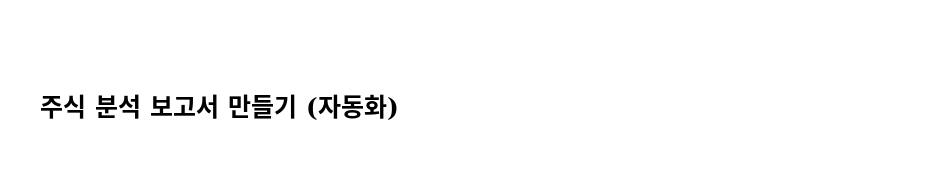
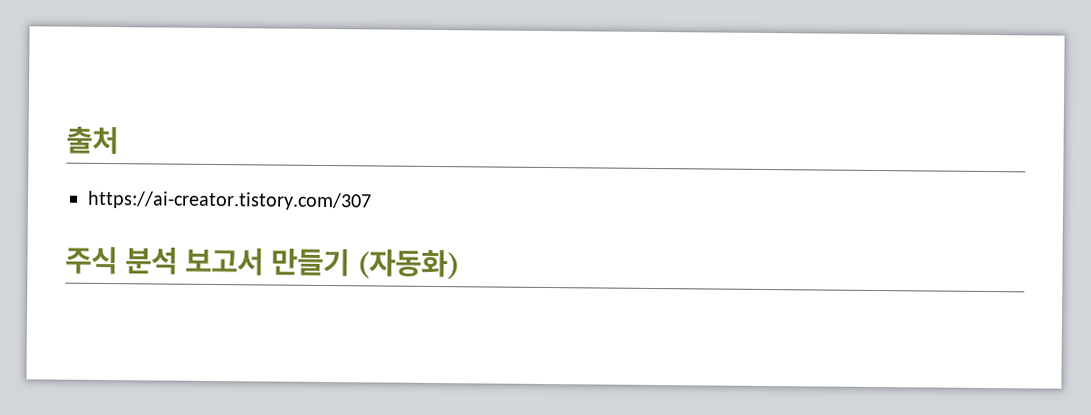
(40, 106) none -> [66,126,119,155] [87,190,372,211] 출처 // https://ai-creator.tistory.com/307 //

